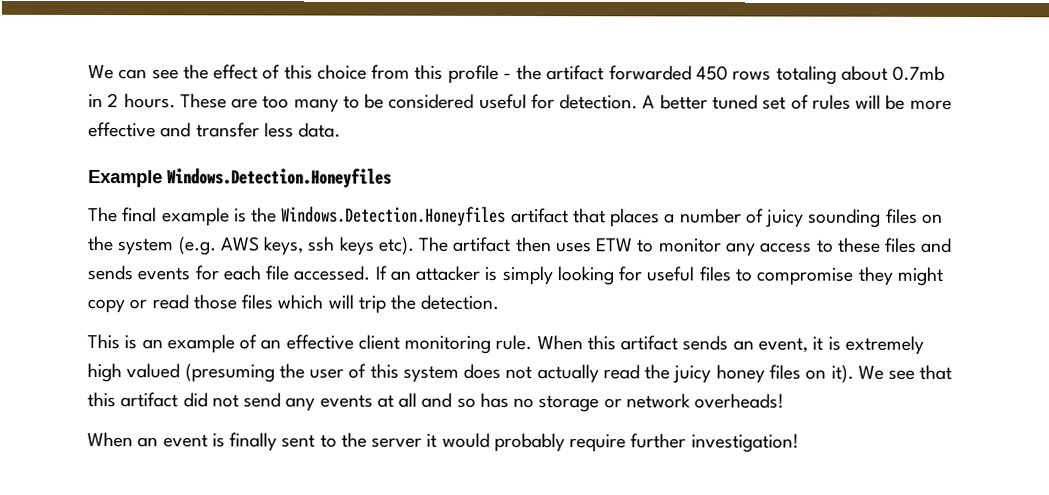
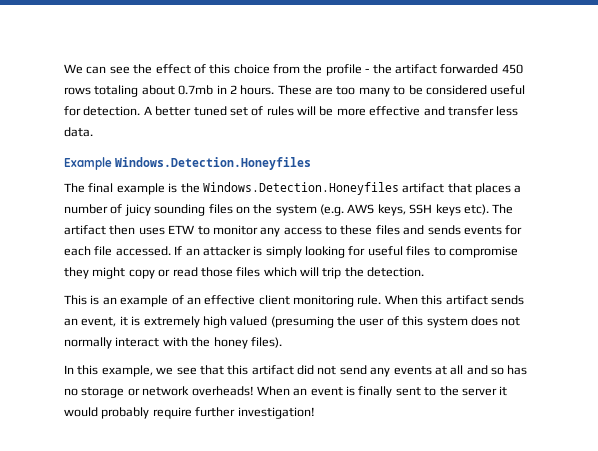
[414,64,444,80] this -> [303,64,323,74] the
[307,236,336,252] ssh -> [409,204,433,214] SSH
[536,364,884,384] actually read the juicy honey files on it). We -> [64,337,282,349] [64,365,174,377] normally interact with the honey files). // In this example, we
(785, 401) // -> (254, 391) none

